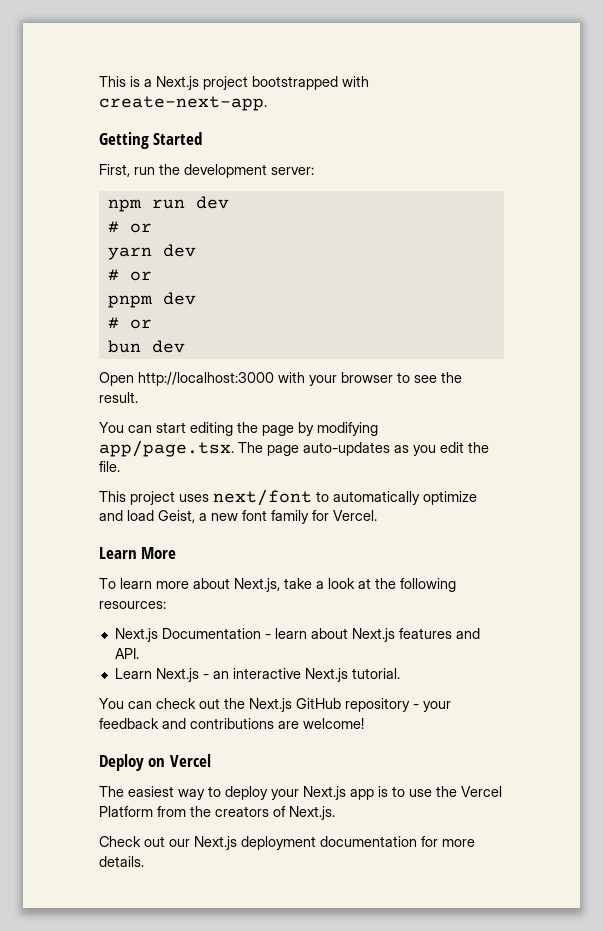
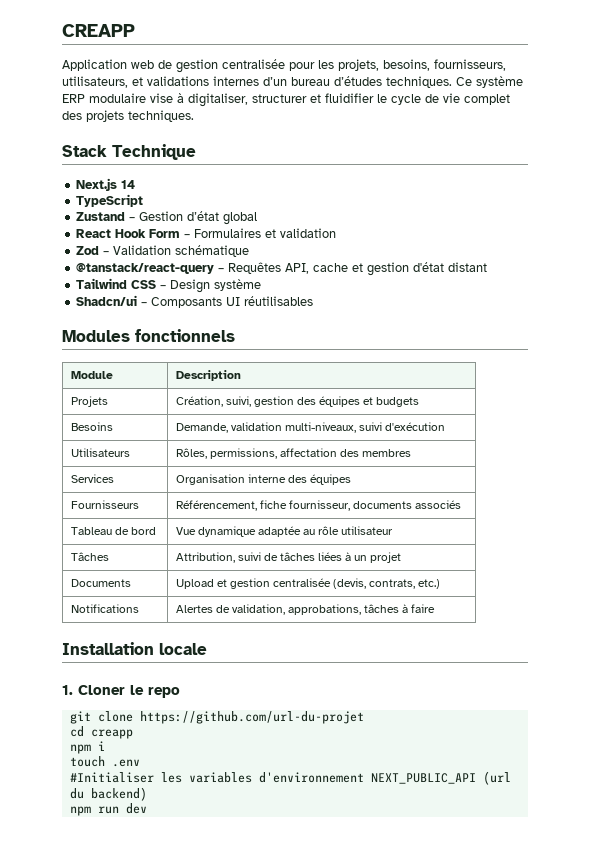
[99,76,369,90] [99,96,267,111] [99,132,203,149] [99,164,314,178] [107,196,229,212] [107,221,152,233] [107,244,196,260] [107,269,152,281] [107,292,196,308] [107,317,152,329] [107,340,185,353] [99,372,462,386] [99,392,138,403] [99,422,378,436] [99,440,489,457] [99,461,120,472] [99,489,477,506] [99,510,377,524] [99,547,177,559] [99,578,456,592] [99,601,166,609] [114,628,480,642] [114,648,139,659] [114,668,400,682] [99,698,451,712] [99,718,364,729] [99,754,211,771] [99,786,502,800] [99,806,335,820] [99,836,475,850] [99,856,144,867] This is a Next.js project bootstrapped with create-next-app. // Getting Started // First, run the development server: // npm run dev // # or // yarn dev // # or // pnpm dev // # or // bun dev // Open http://localhost:3000 with your browser to see the result. // You can start editing the page by modifying app/page.tsx. The page auto-updates as you edit the file. // This project uses next/font to automatically optimize and load Geist, a new font family for Vercel. // Learn More // To learn more about Next.js, take a look at the following resources: // Next.js Documentation - learn about Next.js features and API. // Learn Next.js - an interactive Next.js tutorial. // You can check out the Next.js GitHub repository - your feedback and contributions are welcome! // Deploy on Vercel // The easiest way to deploy your Next.js app is to use the Vercel Platform from the creators of Next.js. // Check out our Next.js deployment documentation for more details. -> [62,24,135,37] [62,59,506,73] [62,76,523,88] [62,93,510,107] [62,110,194,122] [62,144,196,160] [76,178,136,191] [76,194,144,207] [76,211,258,225] [76,228,337,238] [76,245,250,257] [76,262,488,276] [76,278,262,293] [76,295,314,308] [62,329,235,342] [70,371,113,379] [175,370,241,381] [70,396,108,407] [175,396,420,407] [70,422,113,431] [175,422,446,433] [70,448,130,457] [175,448,412,459] [70,474,114,483] [175,474,352,485] [70,500,139,509] [175,500,462,511] [70,527,156,535] [175,526,394,537] [70,552,109,561] [175,552,402,563] [70,579,131,587] [175,578,441,589] [70,604,139,613] [175,604,436,615] [62,642,207,655] [62,685,180,698] [69,711,364,724] [69,726,133,739] [69,741,105,754] [69,756,140,767] [69,771,511,785] [69,787,147,801] [69,803,147,816] CREAPP // Application web de gestion centralisée pour les projets, besoins, fournisseurs, utilisateurs, et validations internes d’un bureau d’études techniques. Ce système ERP modulaire vise à digitaliser, structurer et fluidifier le cycle de vie complet des projets techniques. // Stack Technique // Next.js 14 // TypeScript // Zustand – Gestion d’état global // React Hook Form – Formulaires et validation // Zod – Validation schématique // @tanstack/react-query – Requêtes API, cache et gestion d'état distant // Tailwind CSS – Design système // Shadcn/ui – Composants UI réutilisables // Modules fonctionnels // Module | Description // Projets | Création, suivi, gestion des équipes et budgets // Besoins | Demande, validation multi-niveaux, suivi d'exécution // Utilisateurs | Rôles, permissions, affectation des membres // Services | Organisation interne des équipes // Fournisseurs | Référencement, fiche fournisseur, documents associés // Tableau de bord | Vue dynamique adaptée au rôle utilisateur // Tâches | Attribution, suivi de tâches liées à un projet // Documents | Upload et gestion centralisée (devis, contrats, etc.) // Notifications | Alertes de validation, approbations, tâches à faire // Installation locale // 1. Cloner le repo // git clone https://github.com/url-du-projet // cd creapp // npm i // touch .env // #Initialiser les variables d'environnement NEXT_PUBLIC_API (url du backend) // npm run dev

